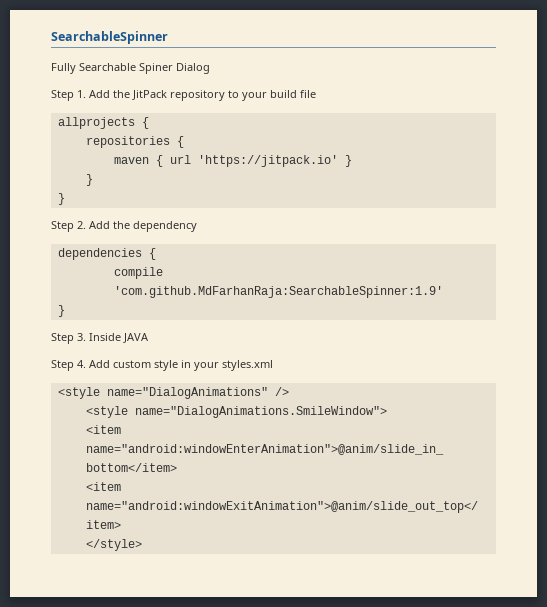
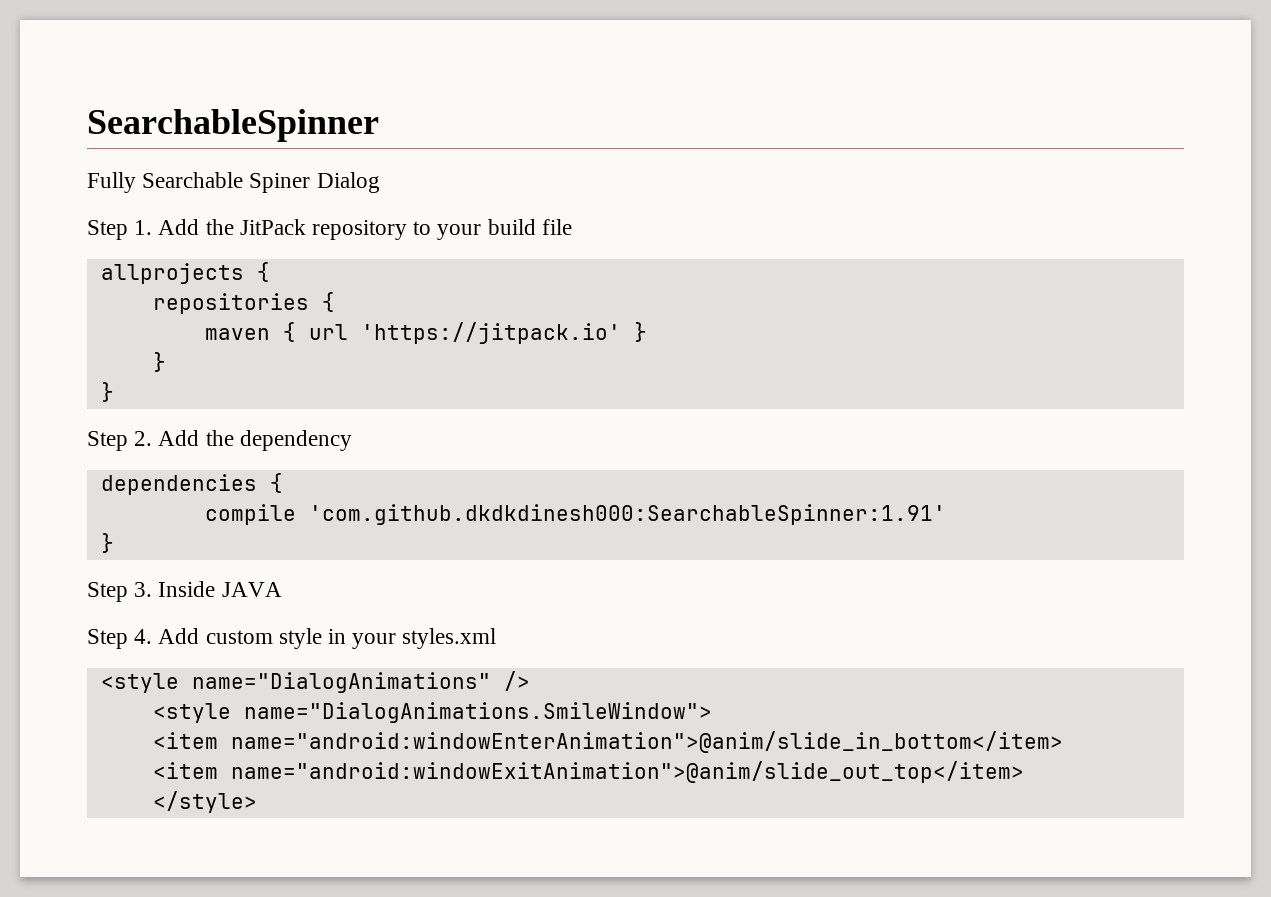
[113,286,443,298] 'com.github.MdFarhanRaja:SearchableSpinner:1.9' -> [308,504,946,525] 'com.github.dkdkdinesh000:SearchableSpinner:1.91'

